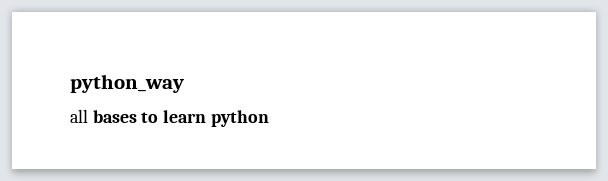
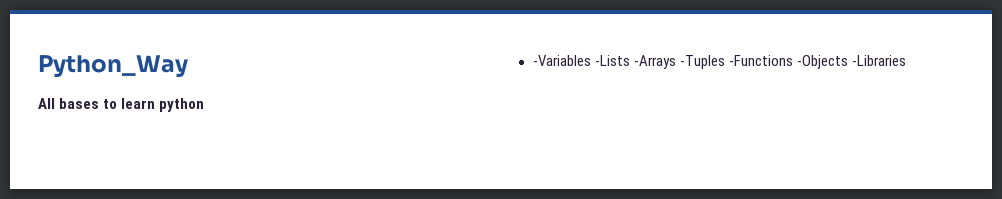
[70,74,184,93] [70,109,88,123] python_way // all -> [38,55,188,77] [38,98,55,109] Python_Way // All
(269, 118) none -> [532,55,906,69] // -Variables -Lists -Arrays -Tuples -Functions -Objects -Libraries

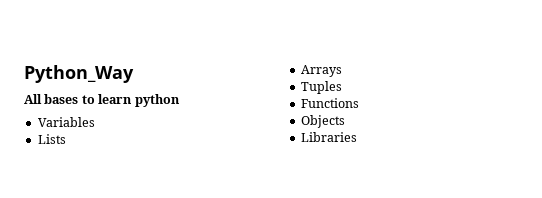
[532,55,906,69] -Variables -Lists -Arrays -Tuples -Functions -Objects -Libraries -> [37,117,95,127] [37,134,66,144] [300,65,342,77] [300,81,342,94] [300,98,359,108] [300,115,345,128] [300,132,357,142] Variables // Lists // Arrays // Tuples // Functions // Objects // Libraries

